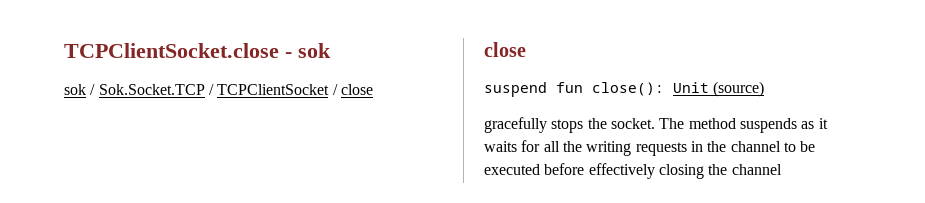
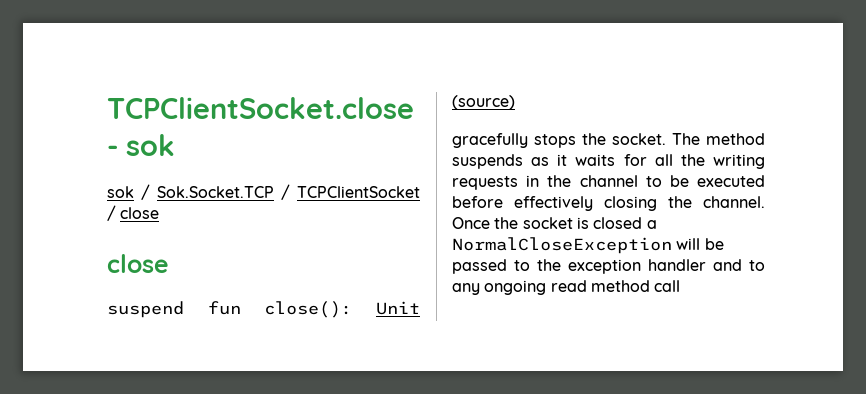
[731,164,782,175] channel -> [703,196,765,208] [452,217,657,229] [452,237,724,254] [452,259,765,274] [452,280,681,295] channel. Once the socket is closed a NormalCloseException will be passed to the exception handler and to any ongoing read method call

